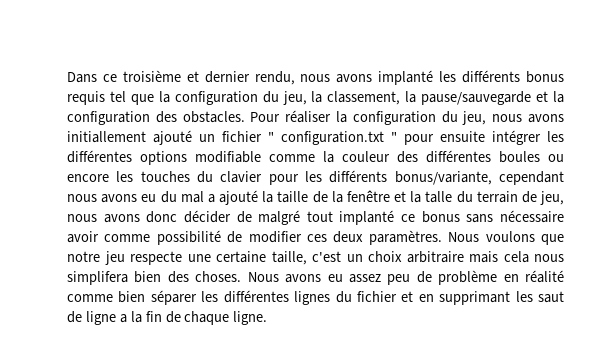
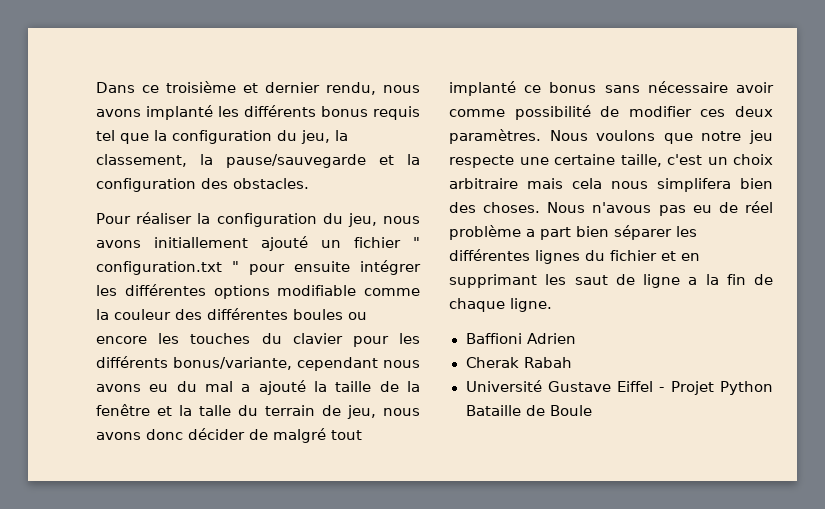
(245, 117) none -> (309, 183) //
[285,270,565,285] [67,294,113,302] avons eu assez peu de problème en réalité comme -> [592,201,773,216] [449,225,571,240] n'avous pas eu de réel problème a part
(268, 318) none -> [465,333,576,344] [465,357,572,368] [465,380,773,395] [465,405,592,416] // Baffioni Adrien // Cherak Rabah // Université Gustave Eiffel - Projet Python Bataille de Boule

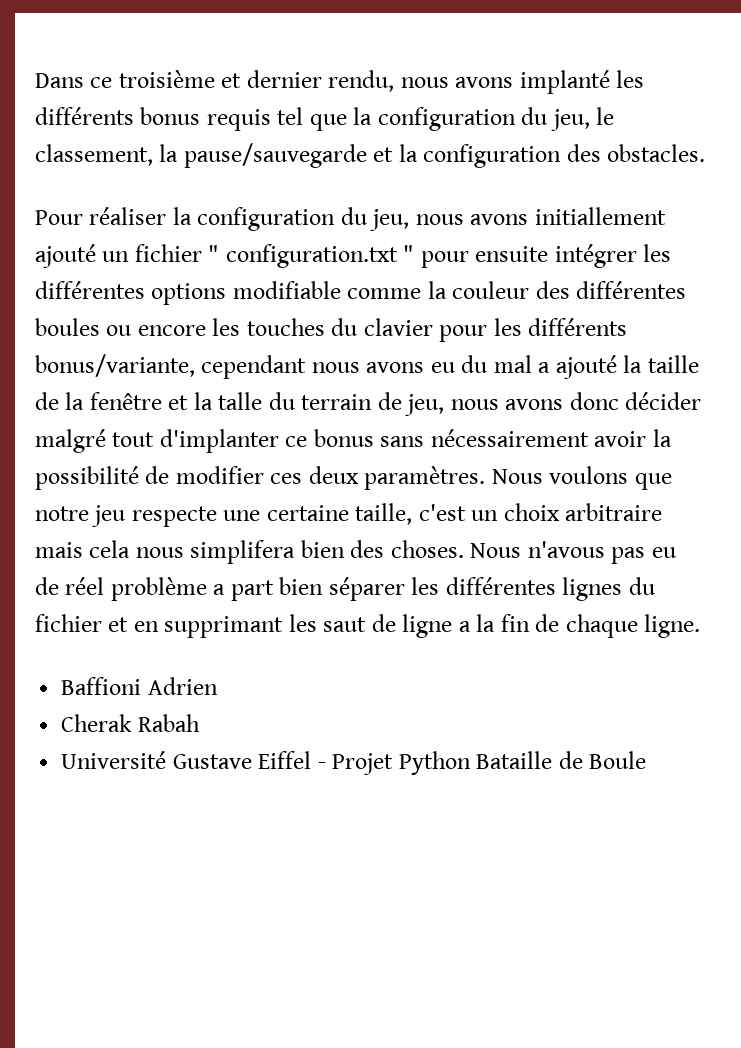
[335,130,348,141] la -> [596,107,615,125] le
[249,429,268,440] de -> (702, 401) none
[449,81,516,96] implanté -> [159,429,279,453] d'implanter
[647,81,774,93] [449,109,505,117] nécessaire avoir comme -> [430,429,672,447] nécessairement avoir la

